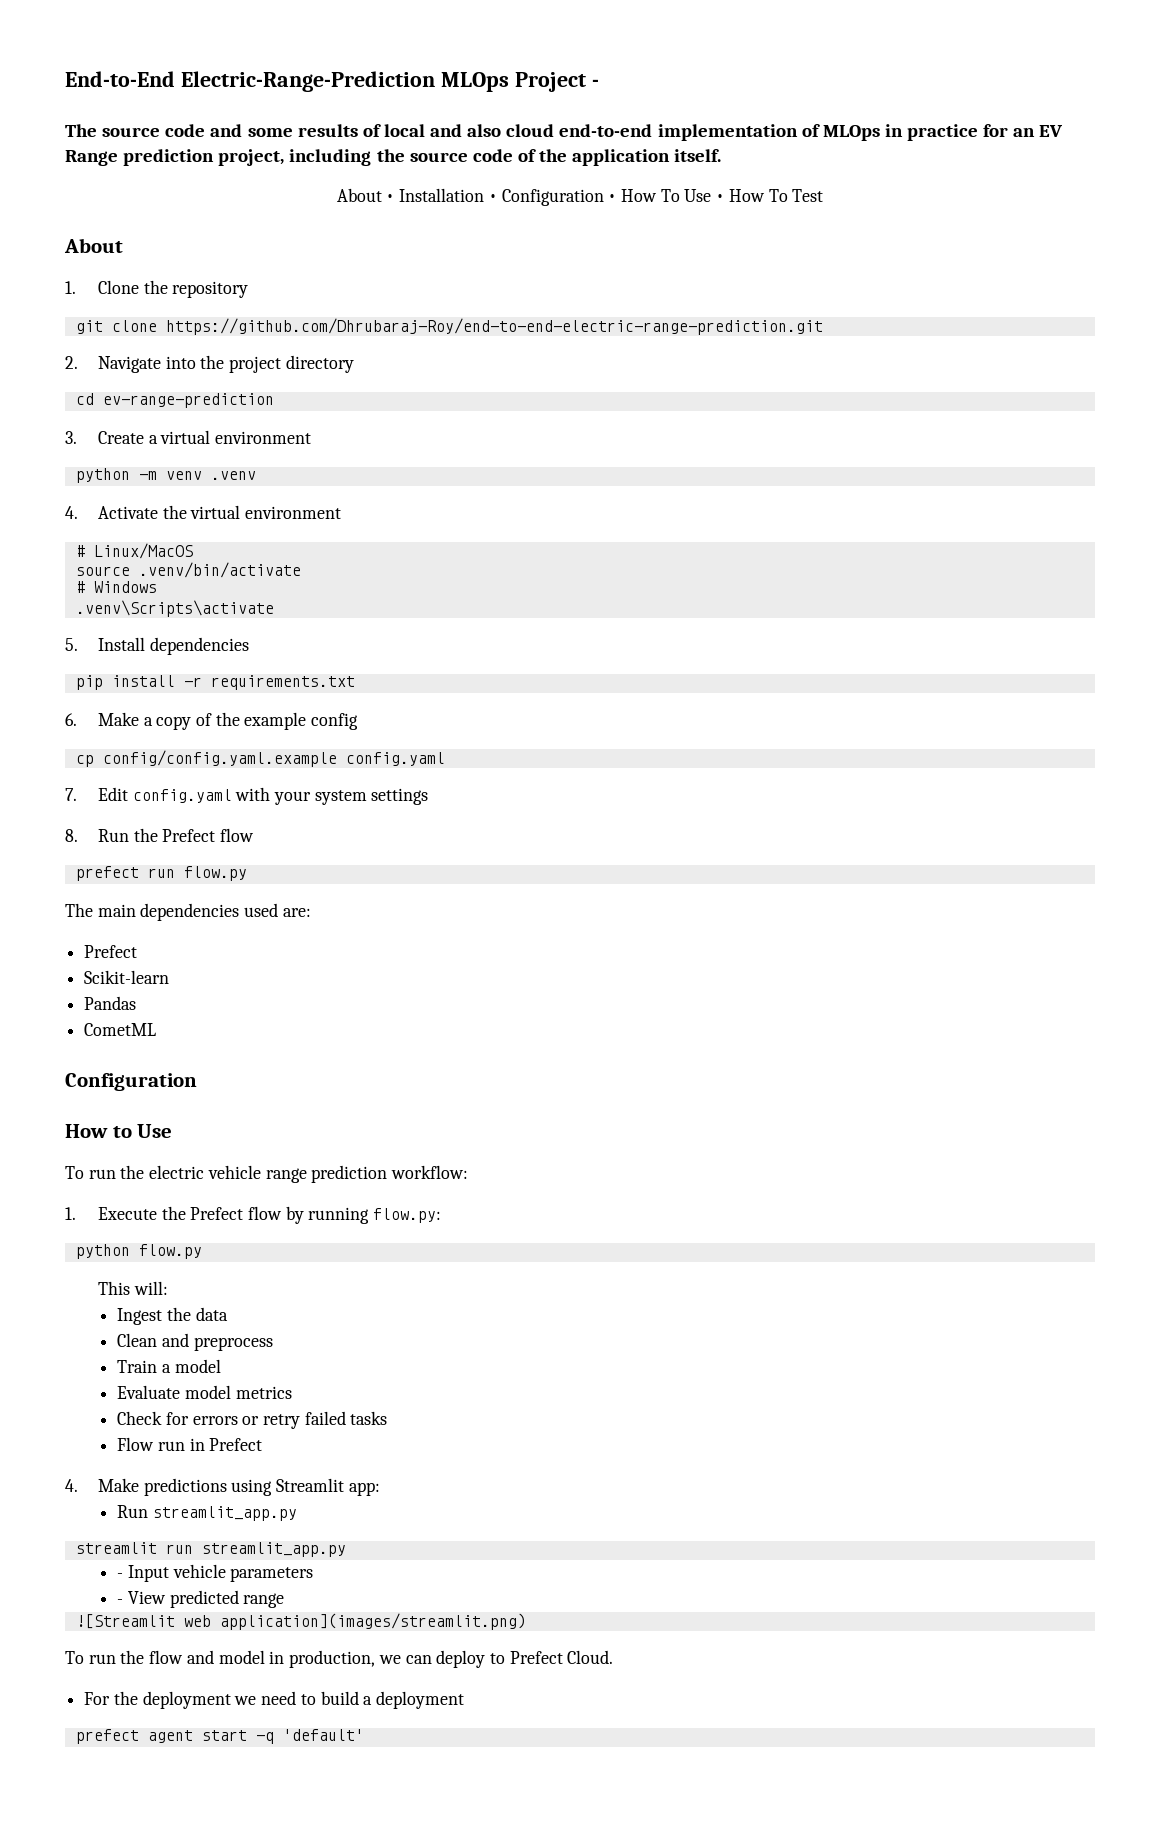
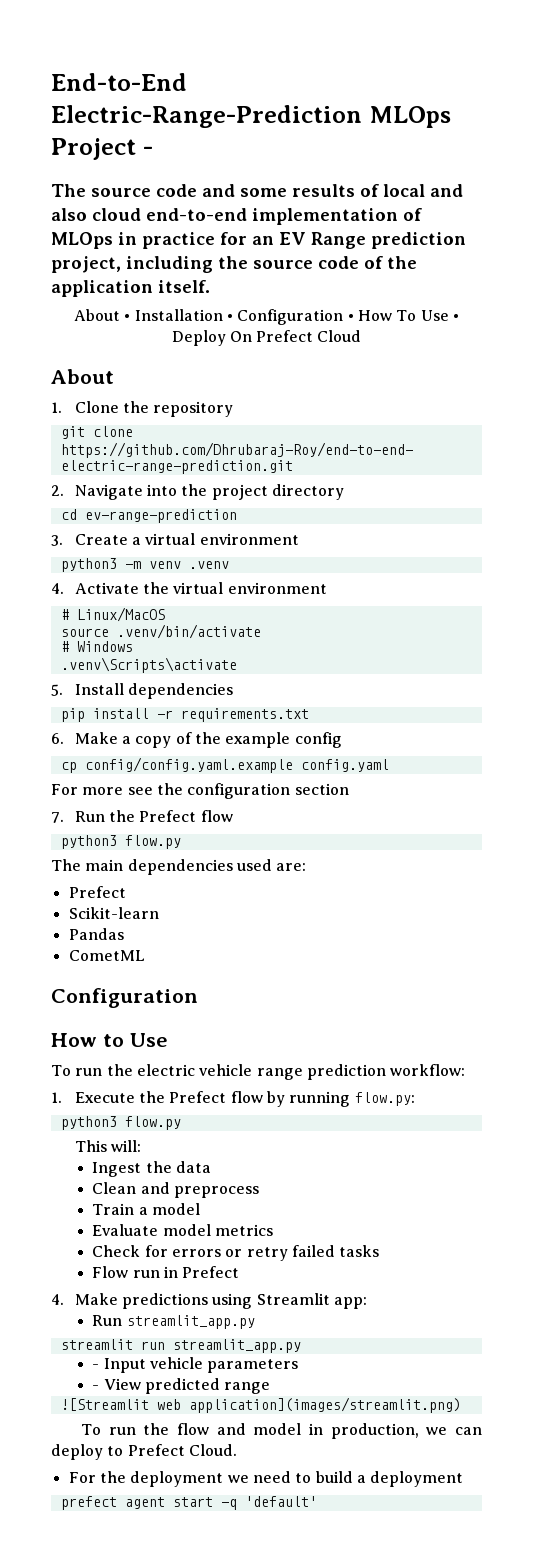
[728,189,824,202] How To Test -> [171,330,362,346] Deploy On Prefect Cloud
[75,468,130,483] python -> [60,558,117,572] python3
[65,787,429,805] [65,829,78,842] 7. Edit config.yaml with your system settings // 8. -> [51,783,349,799] [51,812,64,823] For more see the configuration section // 7.
[75,866,175,881] prefect run -> [60,835,117,849] python3
[75,1244,130,1259] python -> [60,1116,117,1130] python3

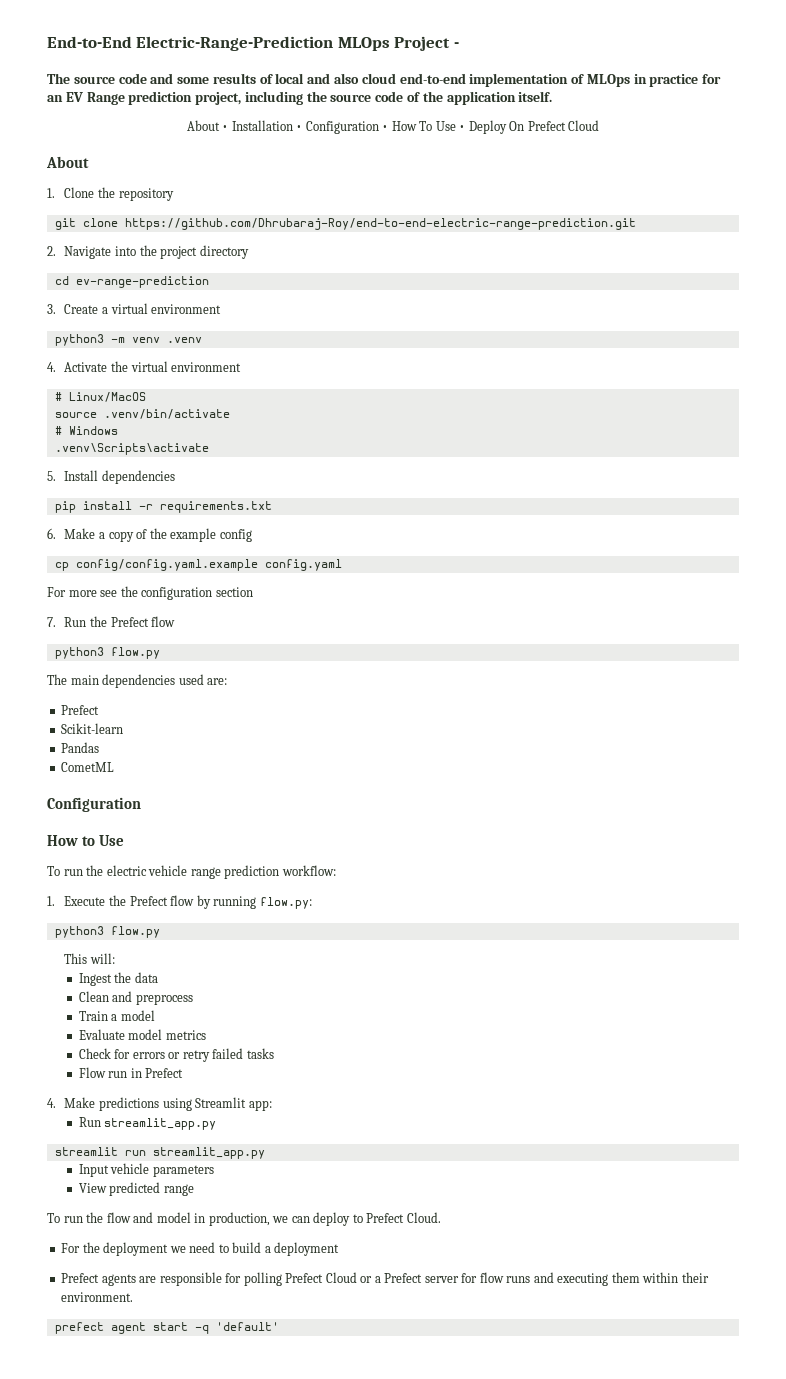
[92,1364,100,1369] - -> (265, 1153) none
[92,1385,100,1390] - -> (214, 1171) none
[60,1397,461,1413] // ![Streamlit web application](images/streamlit.png) -> (194, 1190) none
(464, 1479) none -> [61,1272,709,1286] [61,1292,134,1302] // Prefect agents are responsible for polling Prefect Cloud or a Prefect server for flow runs and executing them within their environment.

